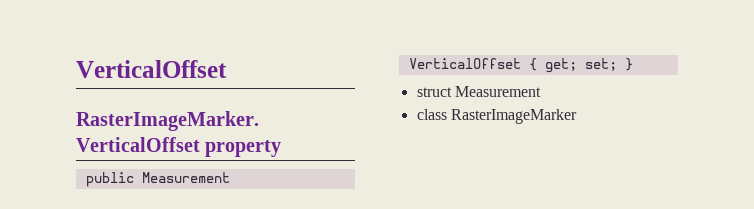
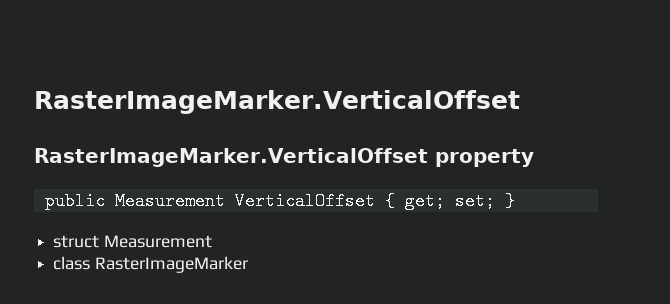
[76,60,227,78] VerticalOffset -> [34,90,520,114] RasterImageMarker.VerticalOffset

